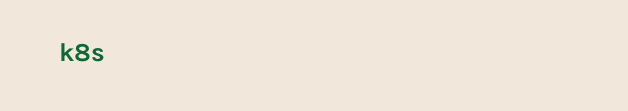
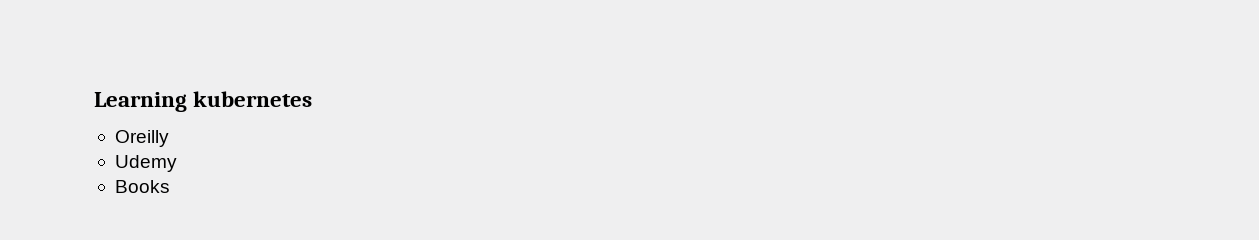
[59,43,105,62] k8s -> [94,91,313,112] [114,130,169,147] [114,155,177,172] [114,180,170,193] Learning kubernetes // Oreilly // Udemy // Books

